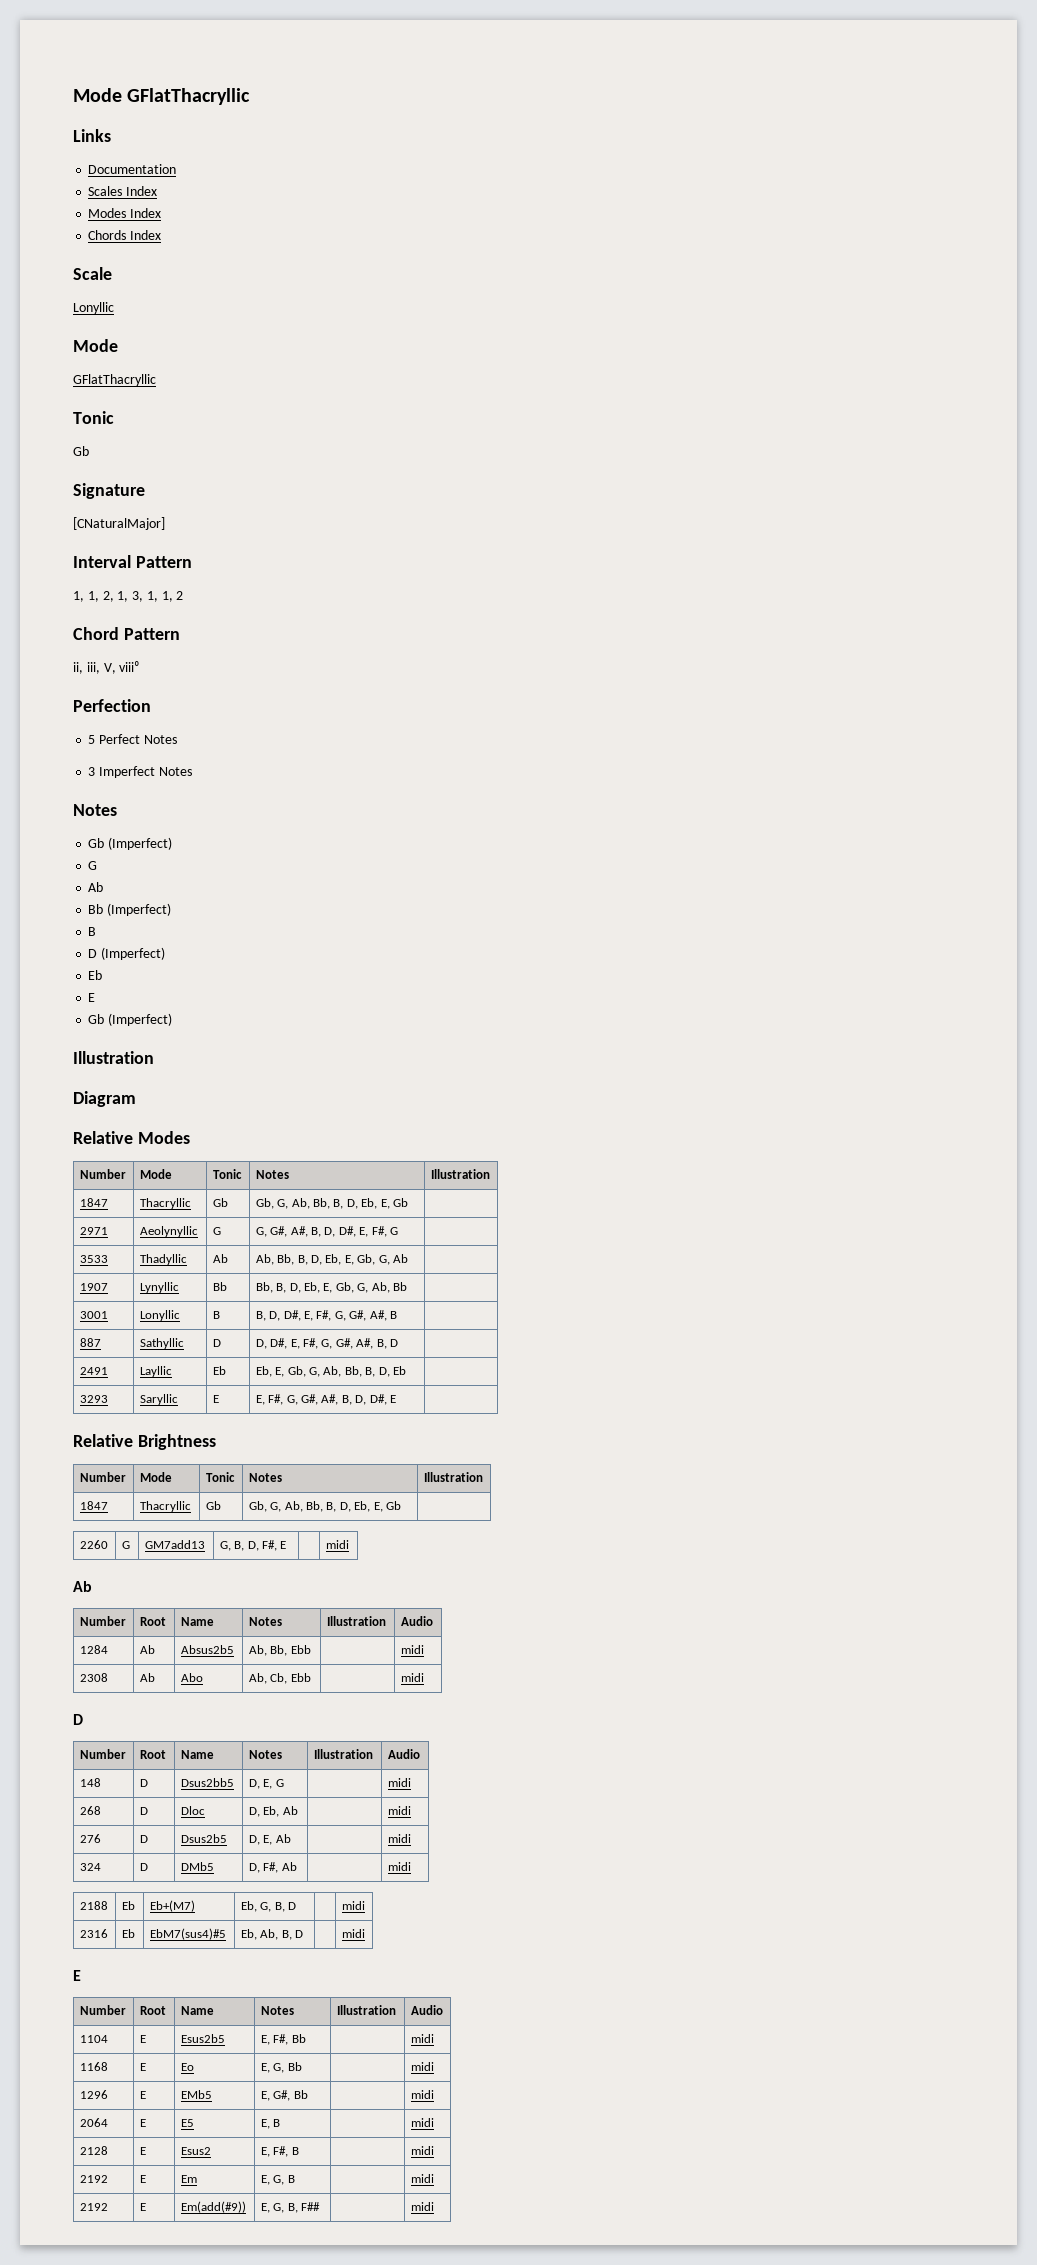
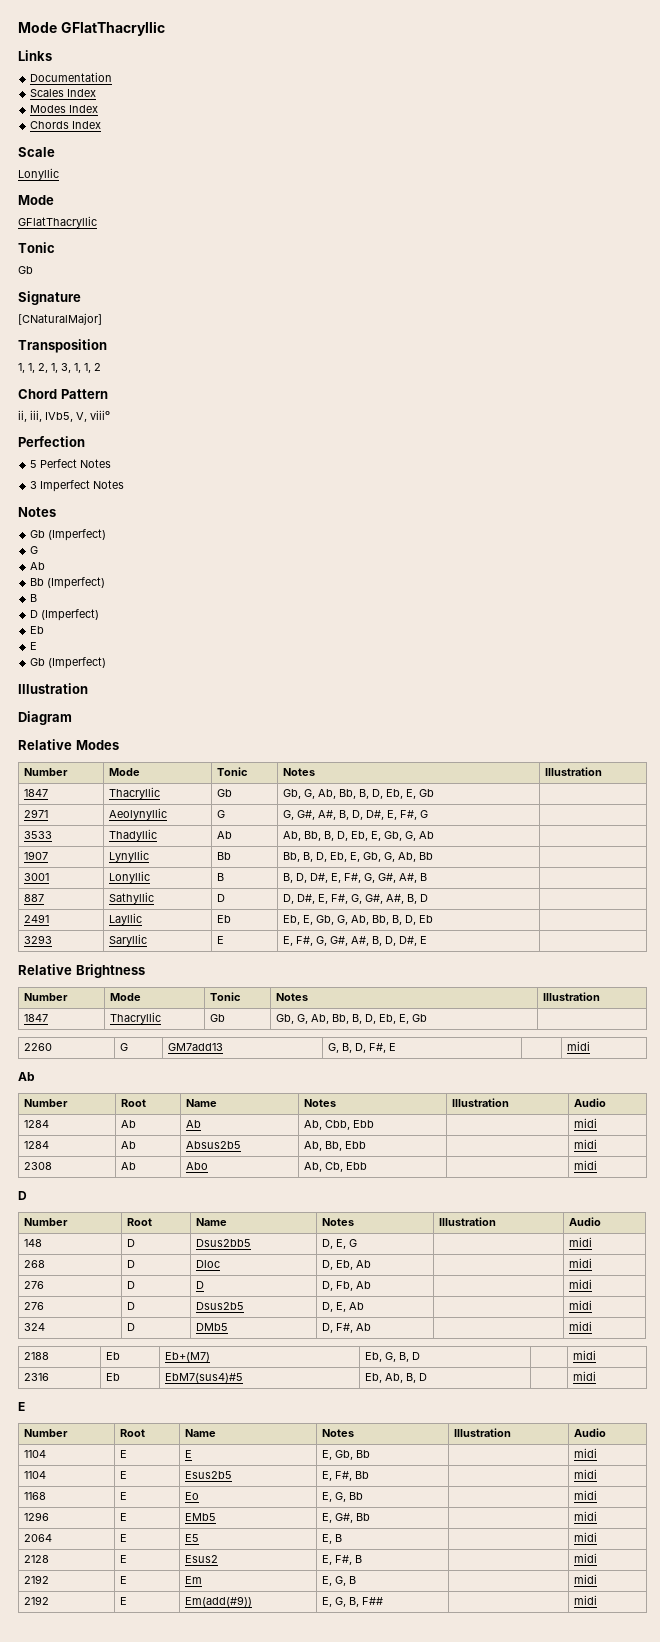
[73,555,192,568] Interval Pattern -> [18,339,107,353] Transposition
(100, 668) none -> [45,412,73,422] IVb5,
(433, 1621) none -> [23,1120,49,1128] [120,1120,136,1128] [185,1120,201,1128] [303,1120,374,1130] [573,1118,597,1128] // 1284 | Ab | Ab | Ab, Cbb, Ebb | | midi
(411, 1810) none -> [23,1281,44,1289] [126,1281,135,1289] [195,1281,204,1289] [321,1281,371,1291] [568,1279,592,1289] // 276 | D | D | D, Fb, Ab | | midi
(443, 2010) none -> [23,1450,46,1458] [119,1450,127,1458] [184,1450,192,1458] [321,1450,370,1460] [573,1448,597,1458] // 1104 | E | E | E, Gb, Bb | | midi

